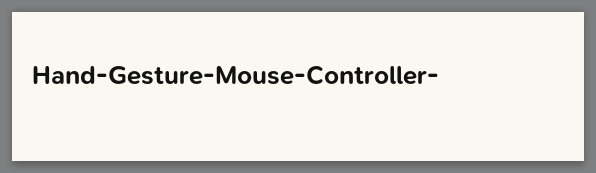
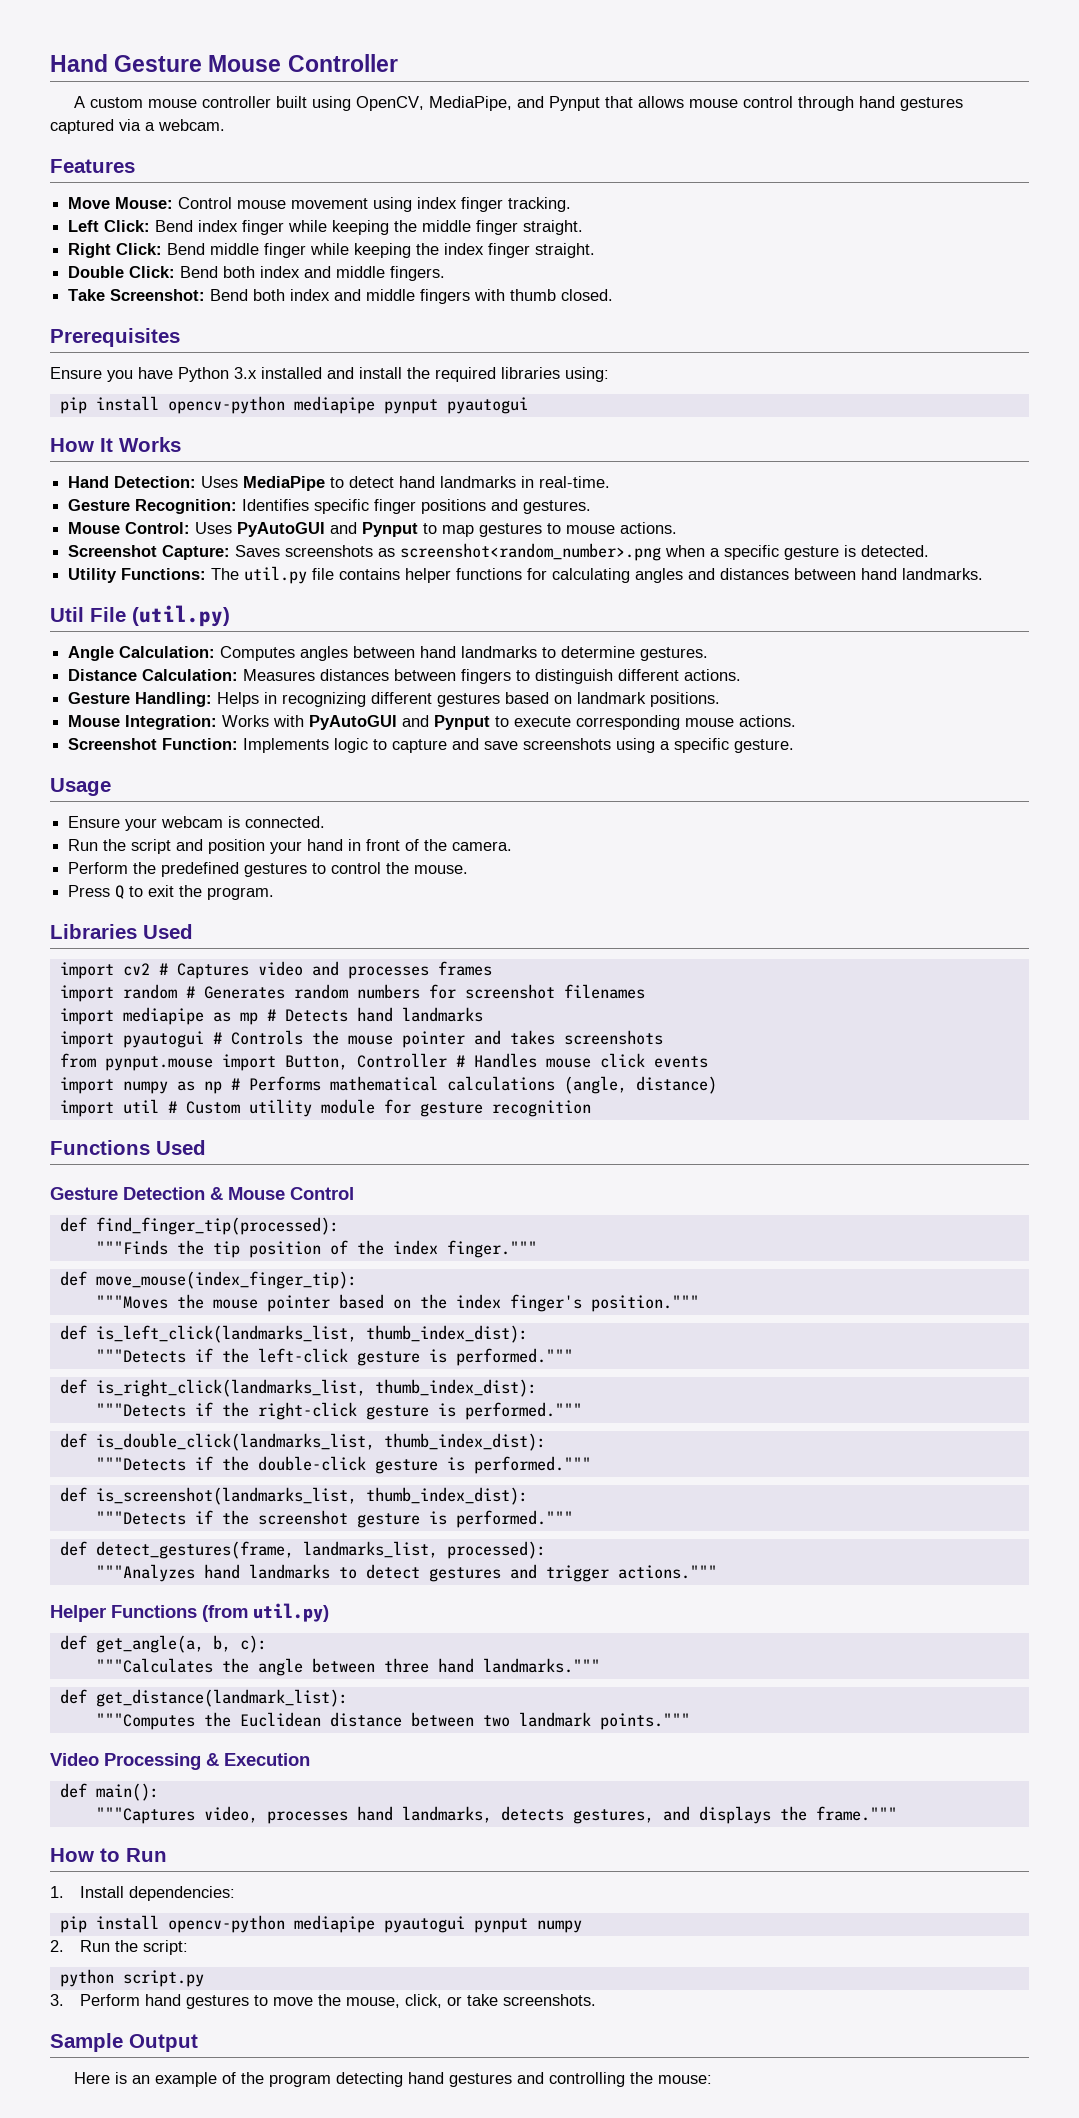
[32,65,439,85] Hand-Gesture-Mouse-Controller- -> [50,54,398,72] [74,96,964,111] [50,119,225,134] [50,159,135,173] [68,197,572,212] [68,220,584,235] [68,243,596,258] [68,266,446,281] [68,289,614,304] [50,328,180,347] [50,367,609,382] [59,396,528,414] [50,437,181,452] [68,476,611,491] [68,499,592,514] [68,522,678,537] [68,543,930,561] [68,566,984,584] [50,605,230,627] [68,646,709,661] [68,669,742,684] [68,692,721,707] [68,715,797,730] [68,738,795,753] [50,778,111,796] [68,816,326,831] [68,839,513,854] [68,862,469,877] [68,885,275,900] [50,924,193,939] [59,961,492,979] [59,984,645,1002] [59,1007,483,1025] [59,1030,663,1048] [59,1053,708,1071] [59,1076,717,1094] [59,1099,591,1117] [50,1140,206,1155] [50,1187,354,1200] [59,1217,339,1235] [95,1240,537,1258] [59,1271,357,1289] [95,1294,699,1312] [59,1325,528,1343] [95,1348,573,1366] [59,1379,537,1397] [95,1402,582,1420] [59,1433,546,1451] [95,1456,591,1474] [59,1487,528,1505] [95,1510,573,1528] [59,1541,546,1559] [95,1564,717,1582] [50,1603,329,1622] [59,1635,267,1653] [95,1658,600,1676] [59,1689,348,1707] [95,1712,690,1730] [50,1753,310,1770] [59,1783,159,1801] [95,1806,897,1824] [50,1848,167,1862] [50,1886,236,1901] [59,1915,582,1933] [50,1940,189,1955] [59,1969,204,1987] [50,1994,597,2009] [50,2033,198,2052] [74,2072,713,2087] Hand Gesture Mouse Controller // A custom mouse controller built using OpenCV, MediaPipe, and Pynput that allows mouse control through hand gestures captured via a webcam. // Features // Move Mouse: Control mouse movement using index finger tracking. // Left Click: Bend index finger while keeping the middle finger straight. // Right Click: Bend middle finger while keeping the index finger straight. // Double Click: Bend both index and middle fingers. // Take Screenshot: Bend both index and middle fingers with thumb closed. // Prerequisites // Ensure you have Python 3.x installed and install the required libraries using: // pip install opencv-python mediapipe pynput pyautogui // How It Works // Hand Detection: Uses MediaPipe to detect hand landmarks in real-time. // Gesture Recognition: Identifies specific finger positions and gestures. // Mouse Control: Uses PyAutoGUI and Pynput to map gestures to mouse actions. // Screenshot Capture: Saves screenshots as screenshot<random_number>.png when a specific gesture is detected. // Utility Functions: The util.py file contains helper functions for calculating angles and distances between hand landmarks. // Util File (util.py) // Angle Calculation: Computes angles between hand landmarks to determine gestures. // Distance Calculation: Measures distances between fingers to distinguish different actions. // Gesture Handling: Helps in recognizing different gestures based on landmark positions. // Mouse Integration: Works with PyAutoGUI and Pynput to execute corresponding mouse actions. // Screenshot Function: Implements logic to capture and save screenshots using a specific gesture. // Usage // Ensure your webcam is connected. // Run the script and position your hand in front of the camera. // Perform the predefined gestures to control the mouse. // Press Q to exit the program. // Libraries Used // import cv2 # Captures video and processes frames // import random # Generates random numbers for screenshot filenames // import mediapipe as mp # Detects hand landmarks // import pyautogui # Controls the mouse pointer and takes screenshots // from pynput.mouse import Button, Controller # Handles mouse click events // import numpy as np # Performs mathematical calculations (angle, distance) // import util # Custom utility module for gesture recognition // Functions Used // Gesture Detection & Mouse Control // def find_finger_tip(processed): // """Finds the tip position of the index finger.""" // def move_mouse(index_finger_tip): // """Moves the mouse pointer based on the index finger's position.""" // def is_left_click(landmarks_list, thumb_index_dist): // """Detects if the left-click gesture is performed.""" // def is_right_click(landmarks_list, thumb_index_dist): // """Detects if the right-click gesture is performed.""" // def is_double_click(landmarks_list, thumb_index_dist): // """Detects if the double-click gesture is performed.""" // def is_screenshot(landmarks_list, thumb_index_dist): // """Detects if the screenshot gesture is performed.""" // def detect_gestures(frame, landmarks_list, processed): // """Analyzes hand landmarks to detect gestures and trigger actions.""" // Helper Functions (from util.py) // def get_angle(a, b, c): // """Calculates the angle between three hand landmarks.""" // def get_distance(landmark_list): // """Computes the Euclidean distance between two landmark points.""" // Video Processing & Execution // def main(): // """Captures video, processes hand landmarks, detects gestures, and displays the frame.""" // How to Run // 1. Install dependencies: // pip install opencv-python mediapipe pyautogui pynput numpy // 2. Run the script: // python script.py // 3. Perform hand gestures to move the mouse, click, or take screenshots. // Sample Output // Here is an example of the program detecting hand gestures and controlling the mouse:

